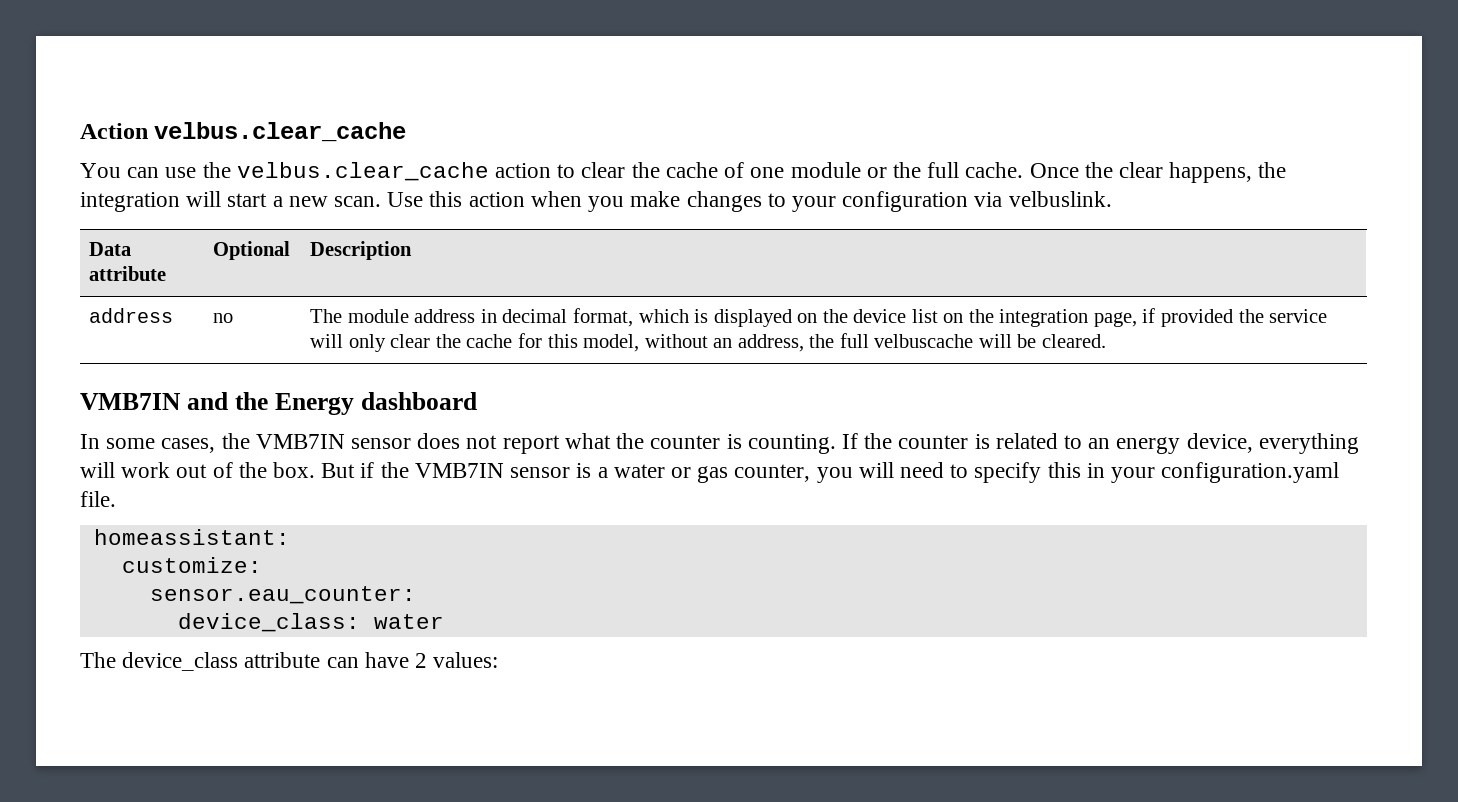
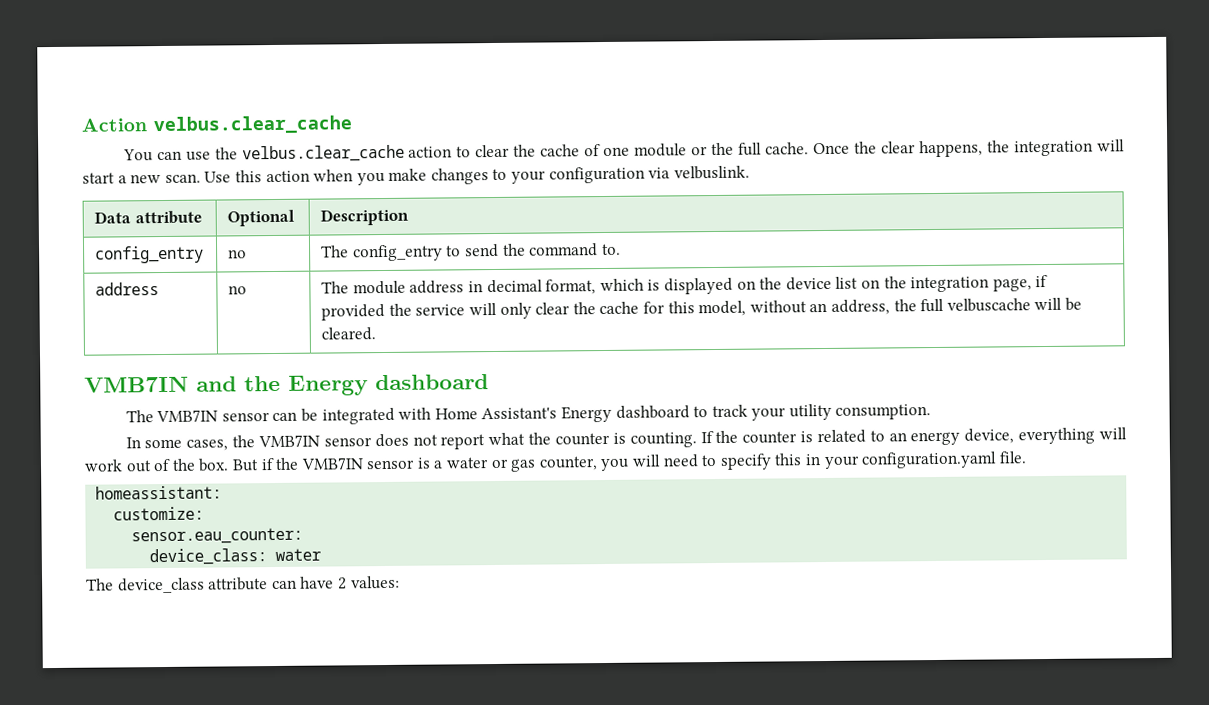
(413, 250) none -> [95,245,205,264] [228,249,248,259] [321,243,621,262] // config_entry | no | The config_entry to send the command to.
(477, 401) none -> [125,403,932,425] // The VMB7IN sensor can be integrated with Home Assistant's Energy dashboard to track your utility consumption.

